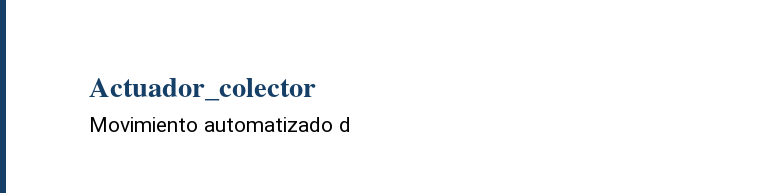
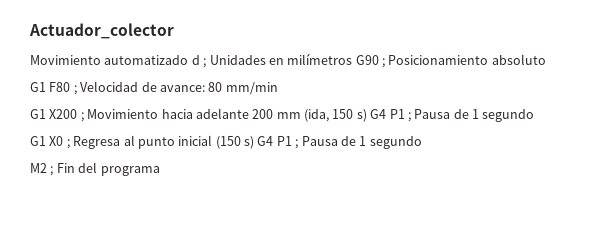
(351, 124) none -> [203,53,546,68] [30,81,278,95] [30,108,535,122] [30,135,422,149] [30,162,160,176] ; Unidades en milímetros G90 ; Posicionamiento absoluto // G1 F80 ; Velocidad de avance: 80 mm/min // G1 X200 ; Movimiento hacia adelante 200 mm (ida, 150 s) G4 P1 ; Pausa de 1 segundo // G1 X0 ; Regresa al punto inicial (150 s) G4 P1 ; Pausa de 1 segundo // M2 ; Fin del programa

